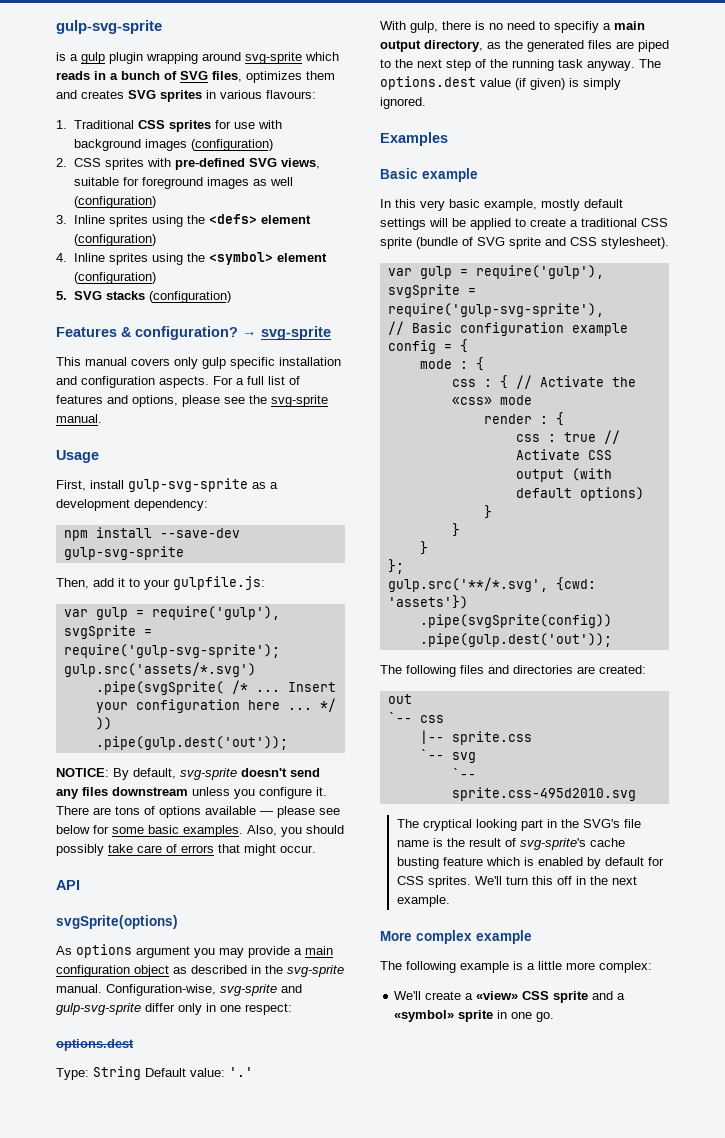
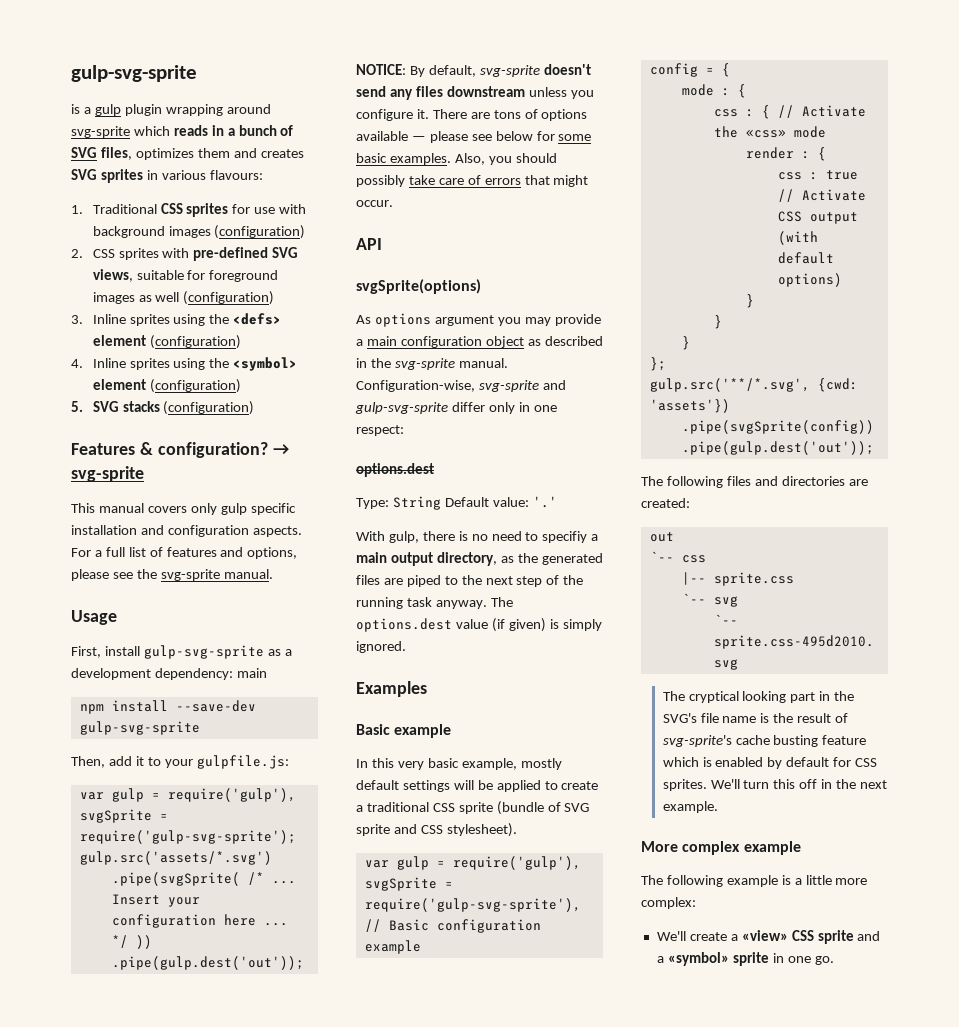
(208, 505) none -> [236,668,267,678] main

